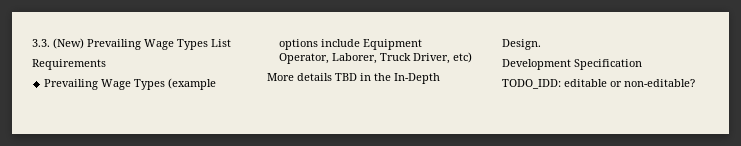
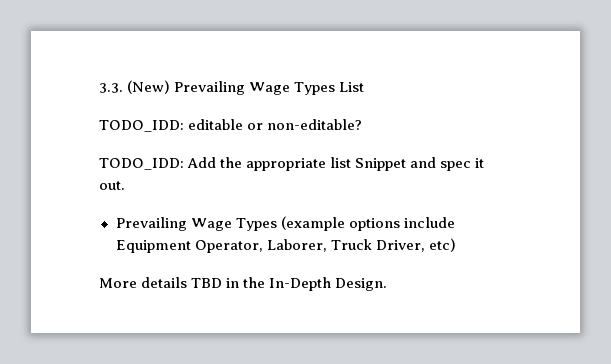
[32,59,106,70] Requirements -> [99,119,363,132] [99,157,485,171] [99,181,125,190] TODO_IDD: editable or non-editable? // TODO_IDD: Add the appropriate list Snippet and spec it out.
[502,59,642,70] [502,79,695,89] // Development Specification // TODO_IDD: editable or non-editable? -> (388, 284) none

